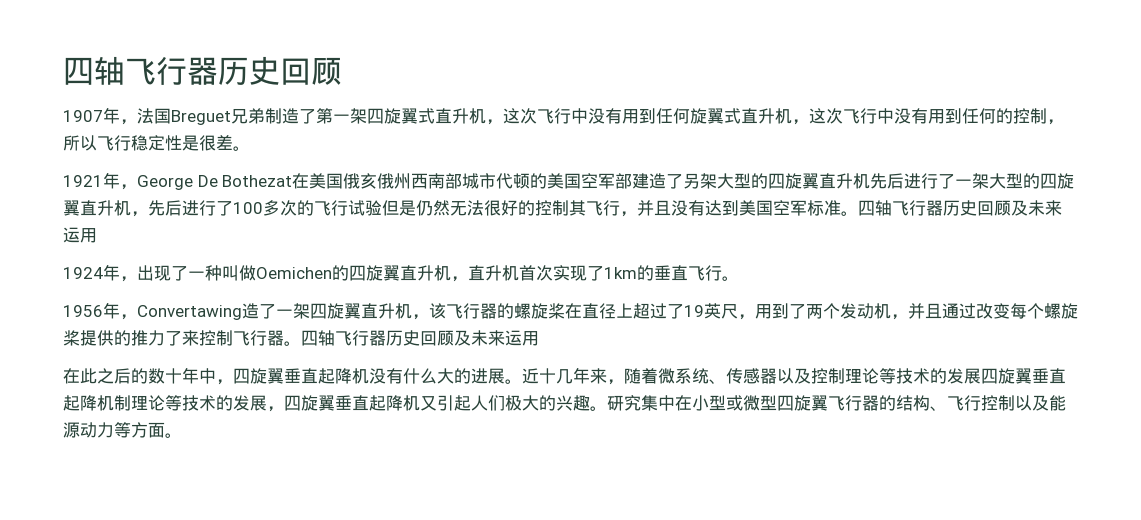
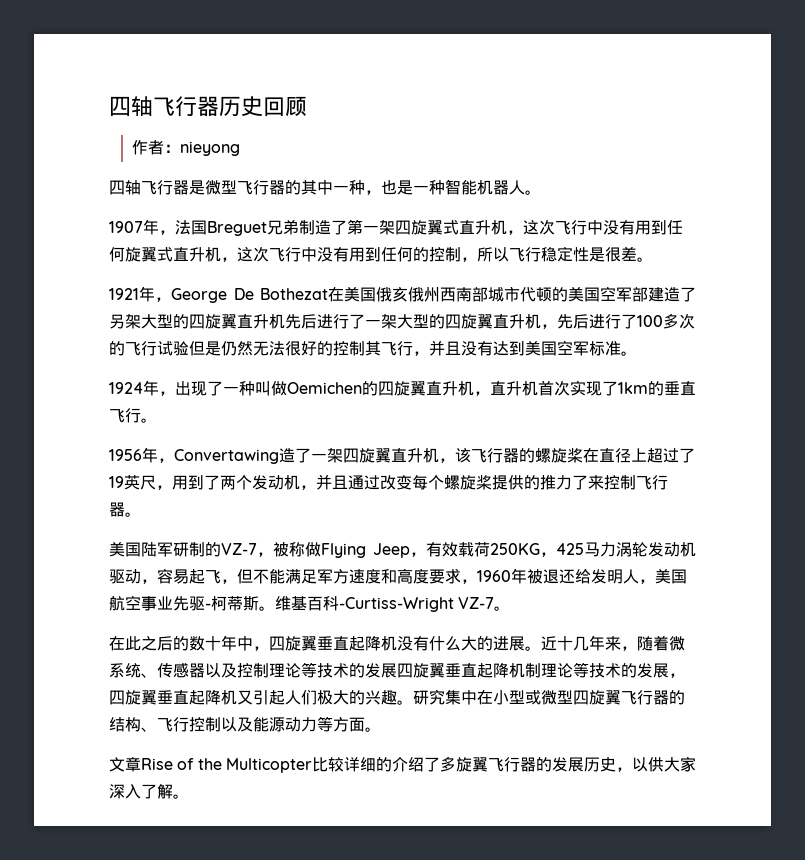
[63,56,342,85] 四轴飞行器历史回顾 -> [109,96,307,117] [131,140,240,156] [109,179,541,195] 四轴飞行器历史回顾 // 作者：nieyong // 四轴飞行器是微型飞行器的其中一种，也是一种智能机器人。
[858,200,1062,216] [63,227,97,243] 四轴飞行器历史回顾及未来运用 -> (637, 353) none
[301,330,539,346] 四轴飞行器历史回顾及未来运用 -> [109,542,696,558] [109,568,687,584] [109,595,511,612] // 美国陆军研制的VZ-7，被称做Flying Jeep，有效载荷250KG，425马力涡轮发动机驱动，容易起飞，但不能满足军方速度和高度要求，1960年被退还给发明人，美国航空事业先驱-柯蒂斯。维基百科-Curtiss-Wright VZ-7。
(182, 435) none -> [109,756,696,773] [109,784,189,799] // 文章Rise of the Multicopter比较详细的介绍了多旋翼飞行器的发展历史，以供大家深入了解。

